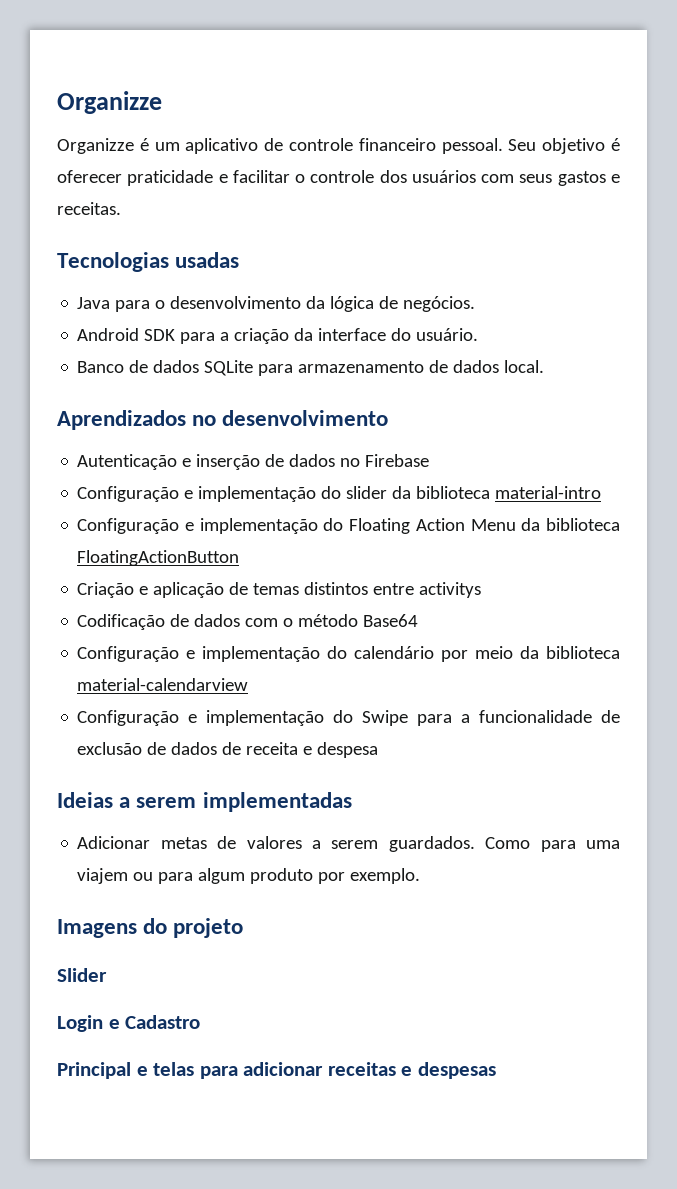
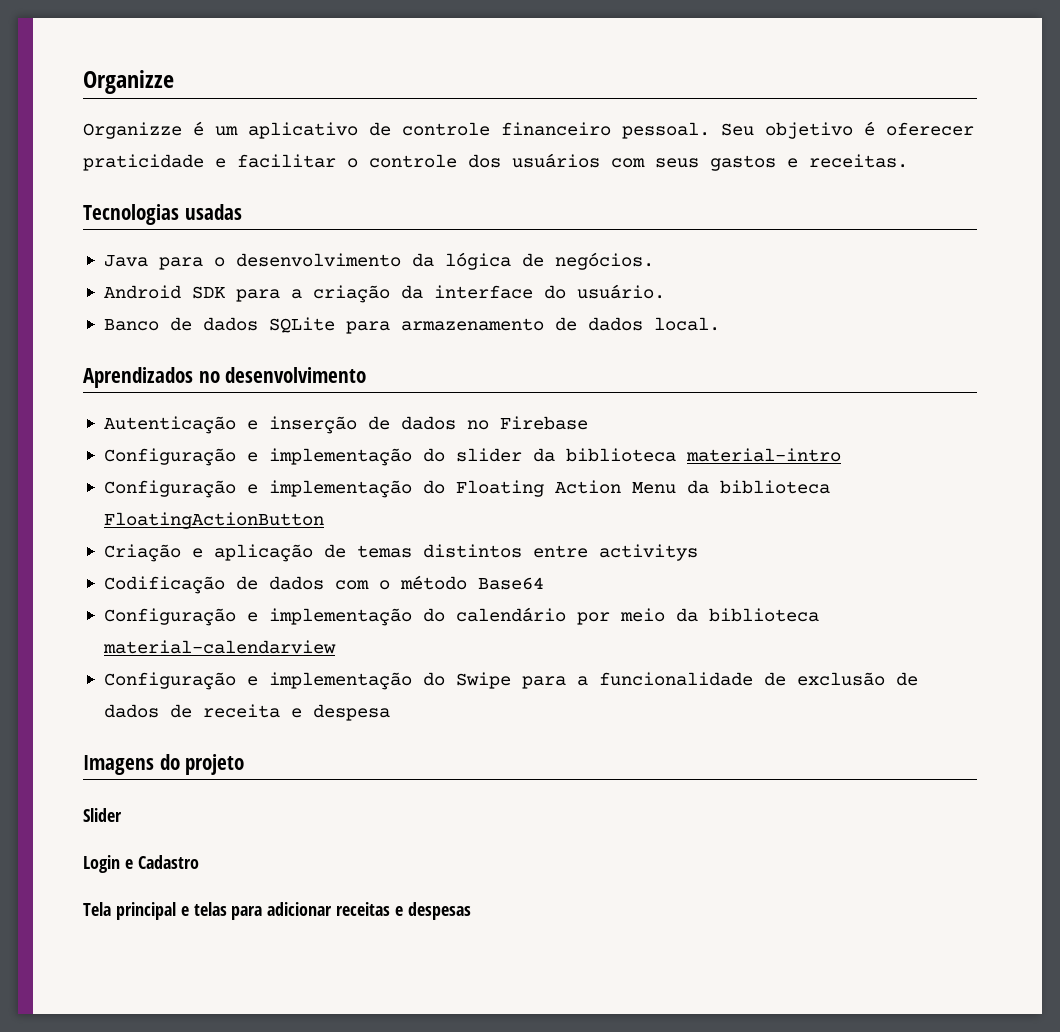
[57,792,352,812] [77,836,620,852] [77,868,421,884] // Ideias a serem implementadas // Adicionar metas de valores a serem guardados. Como para uma viajem ou para algum produto por exemplo. -> (390, 712) none
[57,1062,131,1079] Principal -> [83,902,176,920] Tela principal

